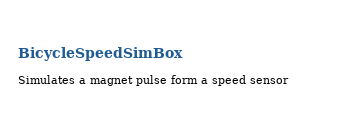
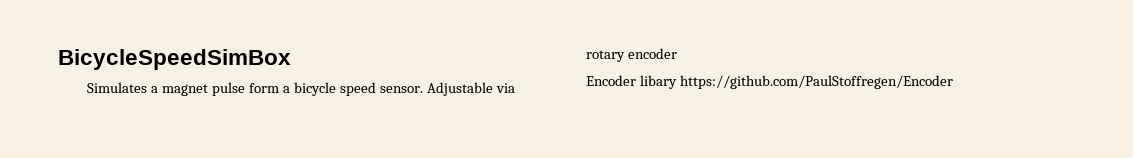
[212,75,289,86] speed sensor -> [293,82,515,96] [586,48,677,62] [586,75,953,89] bicycle speed sensor. Adjustable via rotary encoder // Encoder libary https://github.com/PaulStoffregen/Encoder

